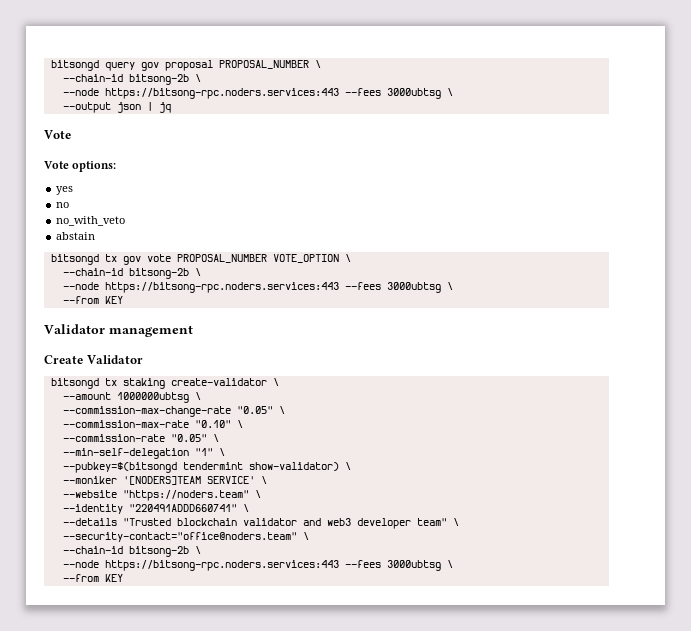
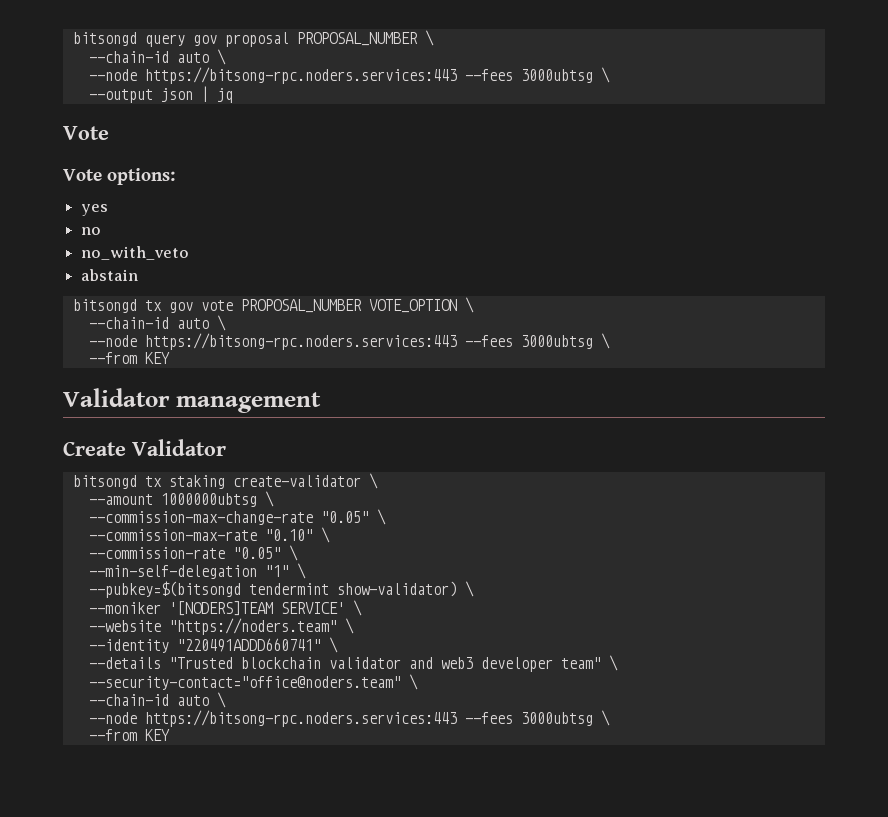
[128,74,189,85] bitsong-2b -> [176,52,209,63] auto
[128,268,189,279] bitsong-2b -> [176,318,209,329] auto
[128,546,189,557] bitsong-2b -> [176,695,209,706] auto

